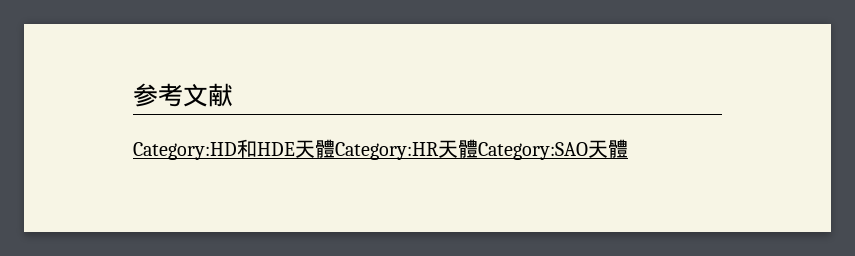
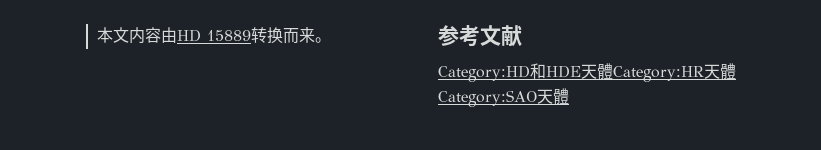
(133, 95) none -> [96,27,331,44] 本文内容由HD 15889转换而来。 //

